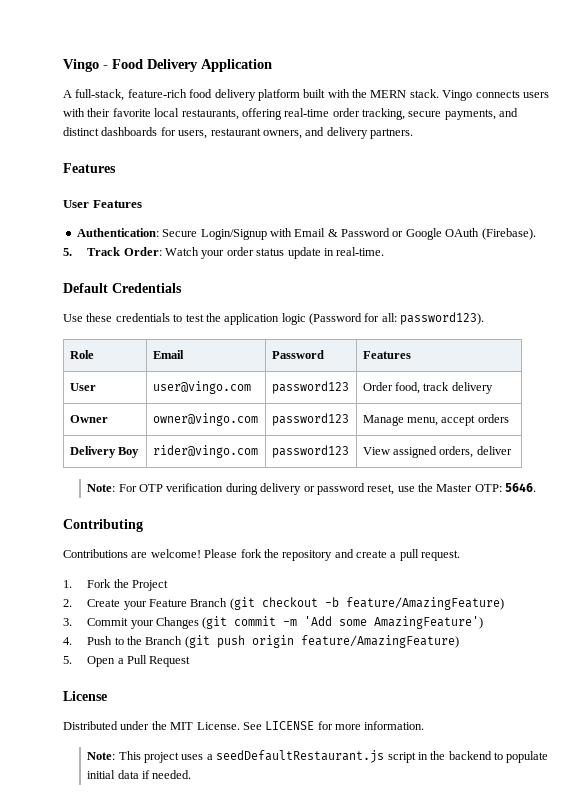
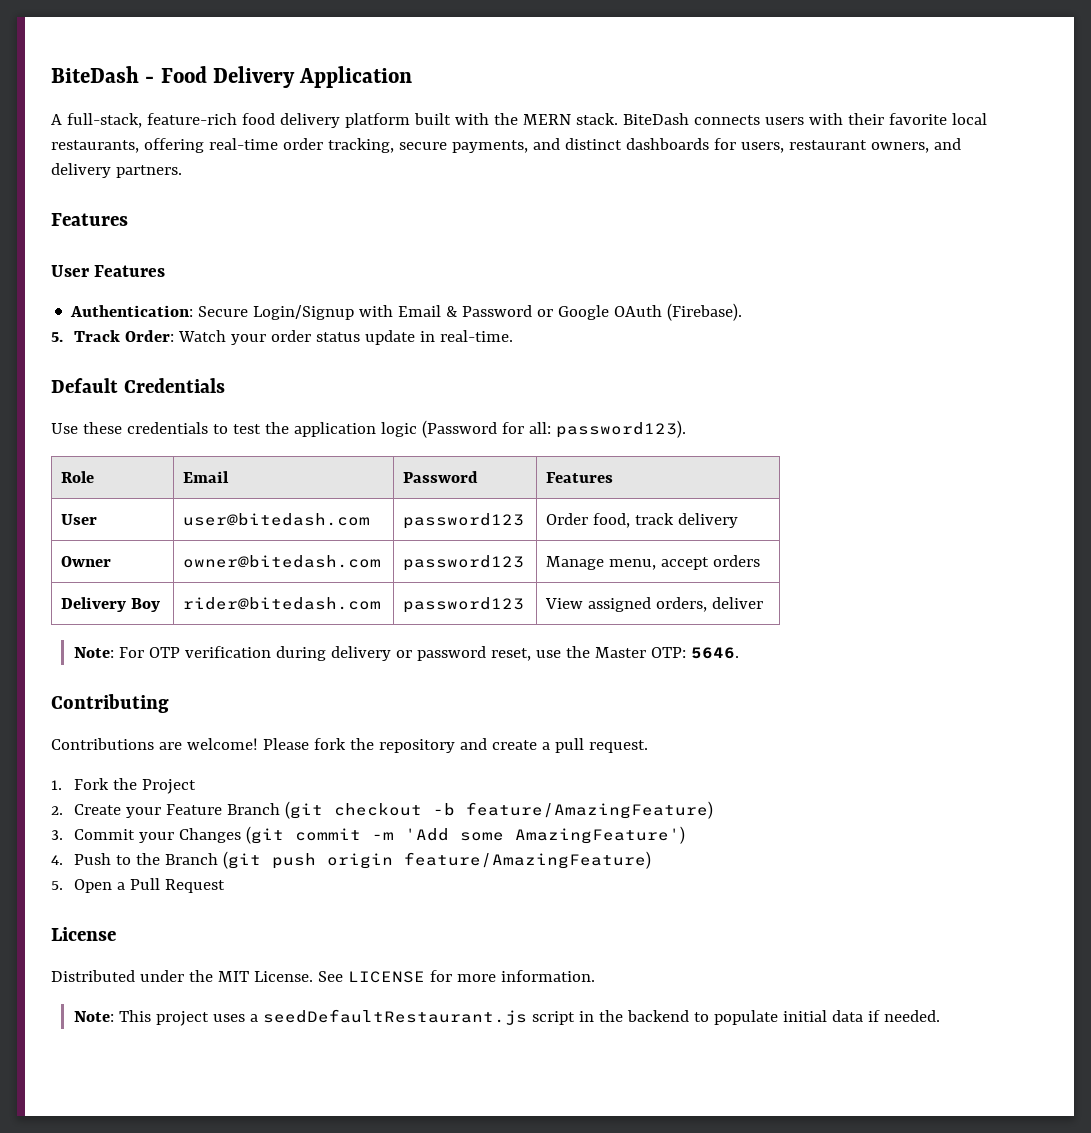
[63,59,99,72] Vingo -> [51,66,139,83] BiteDash
[442,90,473,101] Vingo -> [622,113,689,125] BiteDash
[152,381,251,394] user@vingo.com -> [183,513,371,526] user@bitedash.com
[152,413,258,426] owner@vingo.com -> [183,555,382,568] owner@bitedash.com
[152,445,258,458] rider@vingo.com -> [183,597,382,610] rider@bitedash.com

